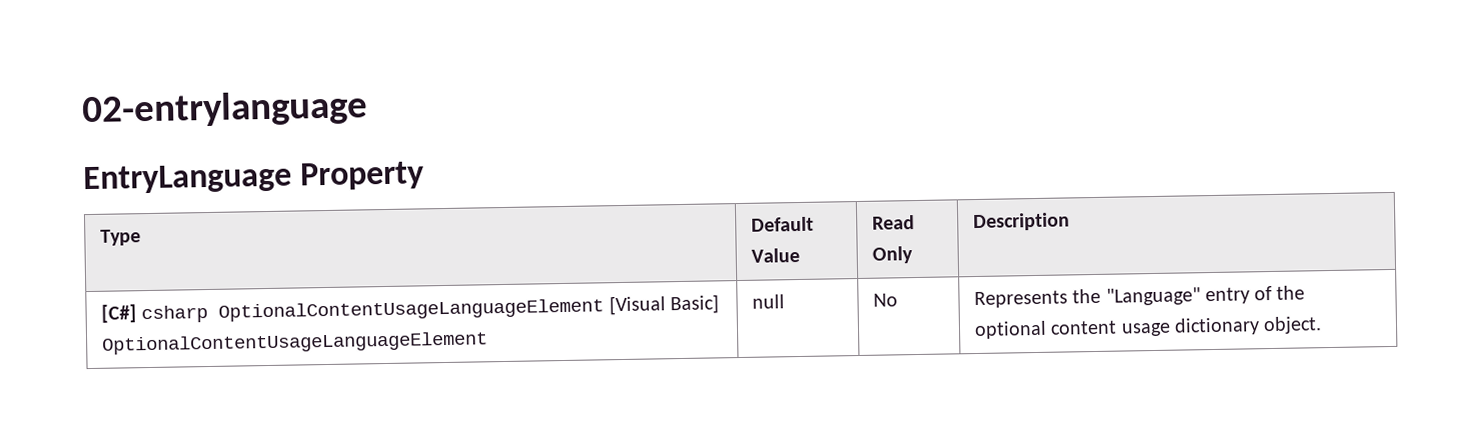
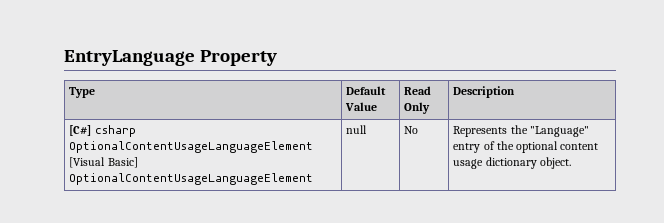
[81,90,368,129] 02-entrylanguage // -> (64, 58) none

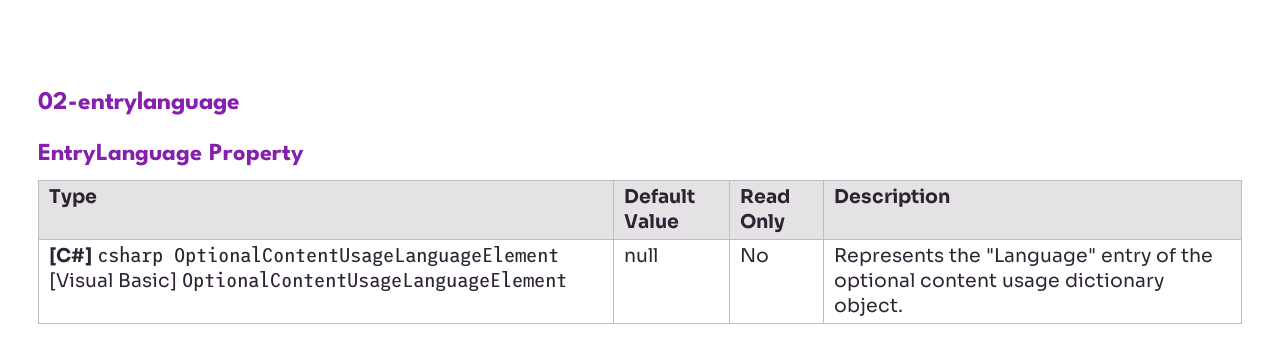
(64, 58) none -> [38,91,240,115] 02-entrylanguage //

